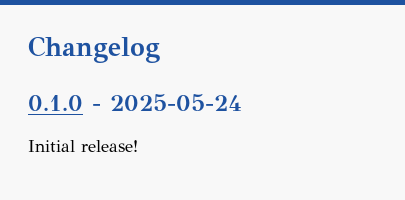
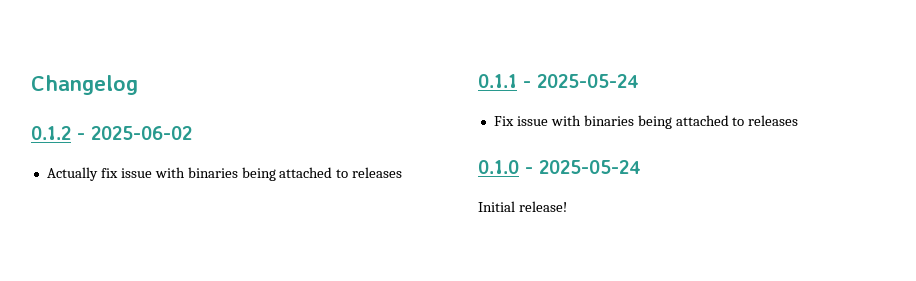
(160, 49) none -> [31,126,192,140] [46,167,403,181] [478,74,639,88] [493,115,799,129] // 0.1.2 - 2025-06-02 // Actually fix issue with binaries being attached to releases // 0.1.1 - 2025-05-24 // Fix issue with binaries being attached to releases

